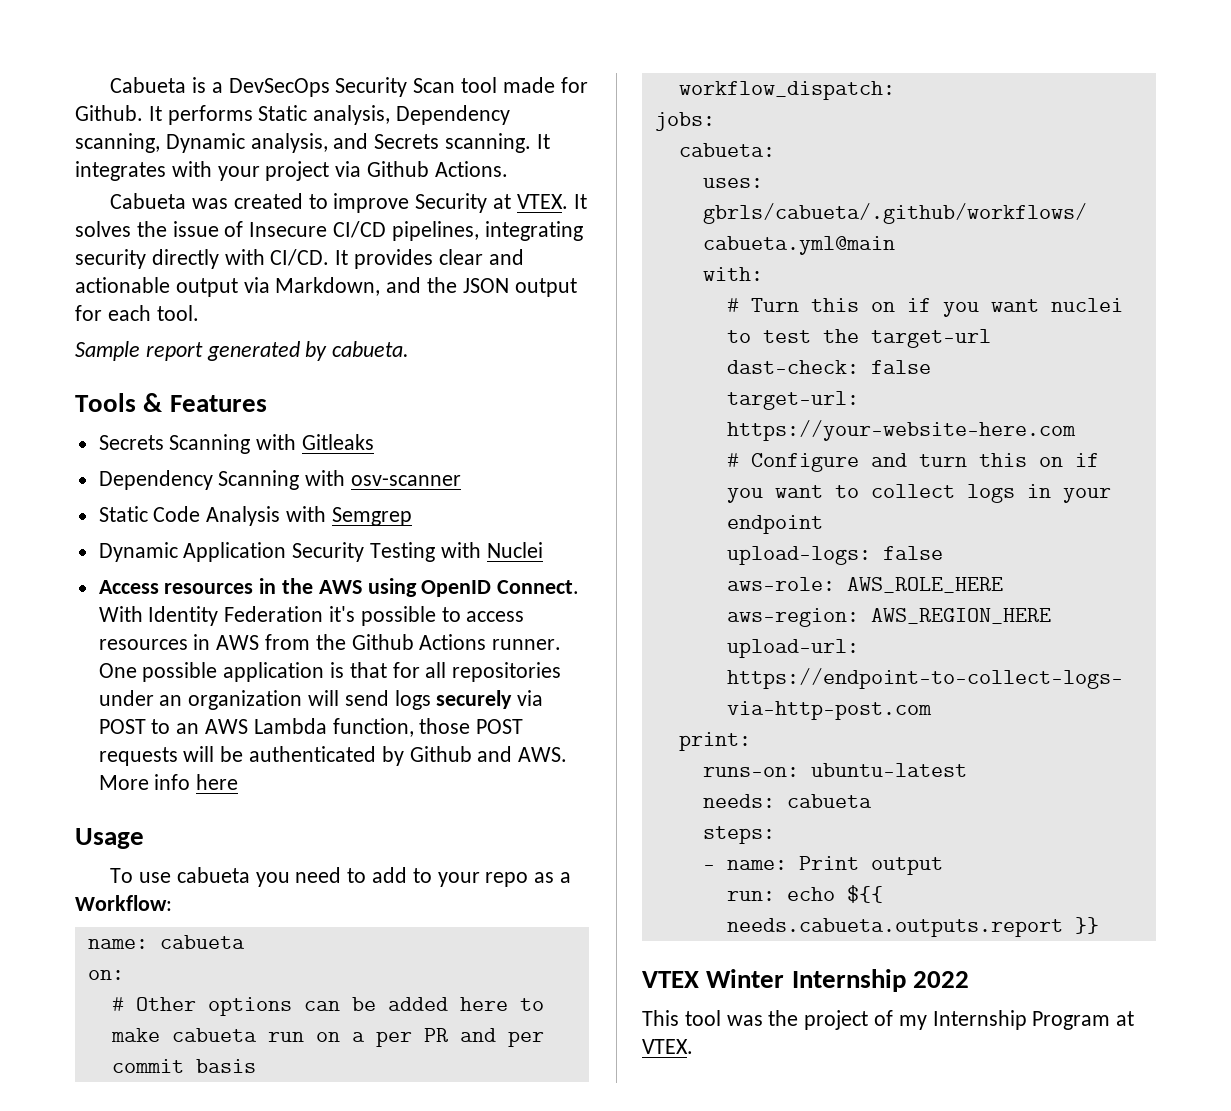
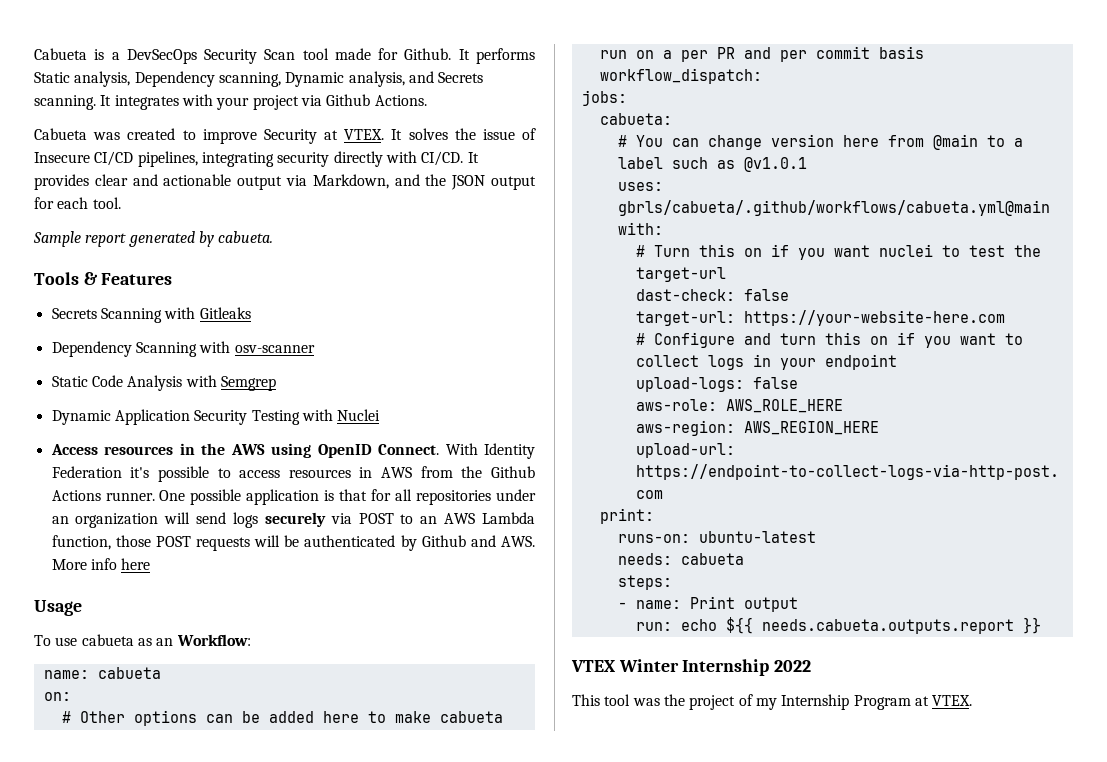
[255,867,571,887] you need to add to your repo as a -> [137,638,174,646] as an
(775, 150) none -> [617,134,1023,150] [617,157,807,172] // # You can change version here from @main to a label such as @v1.0.1

